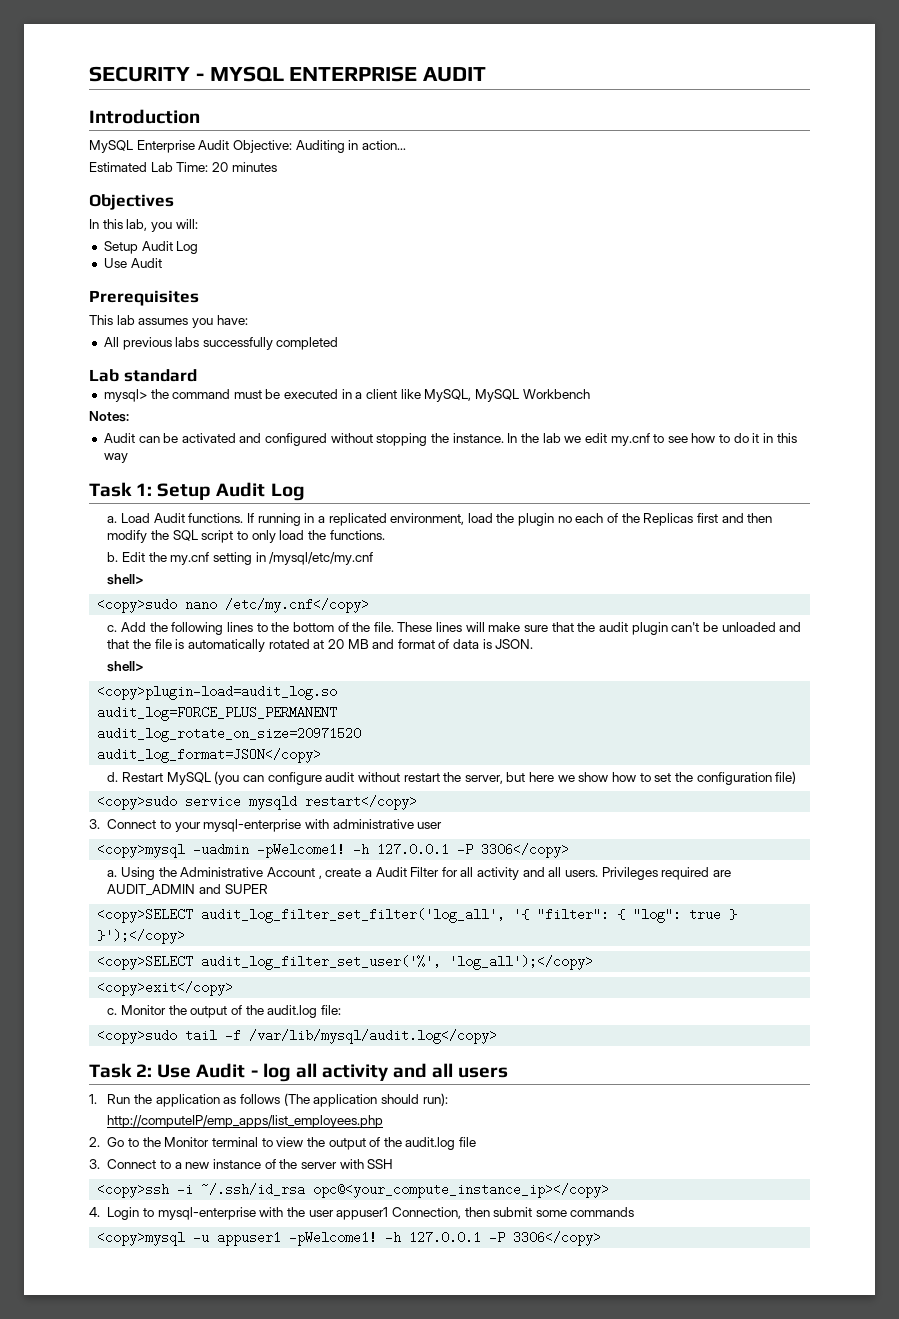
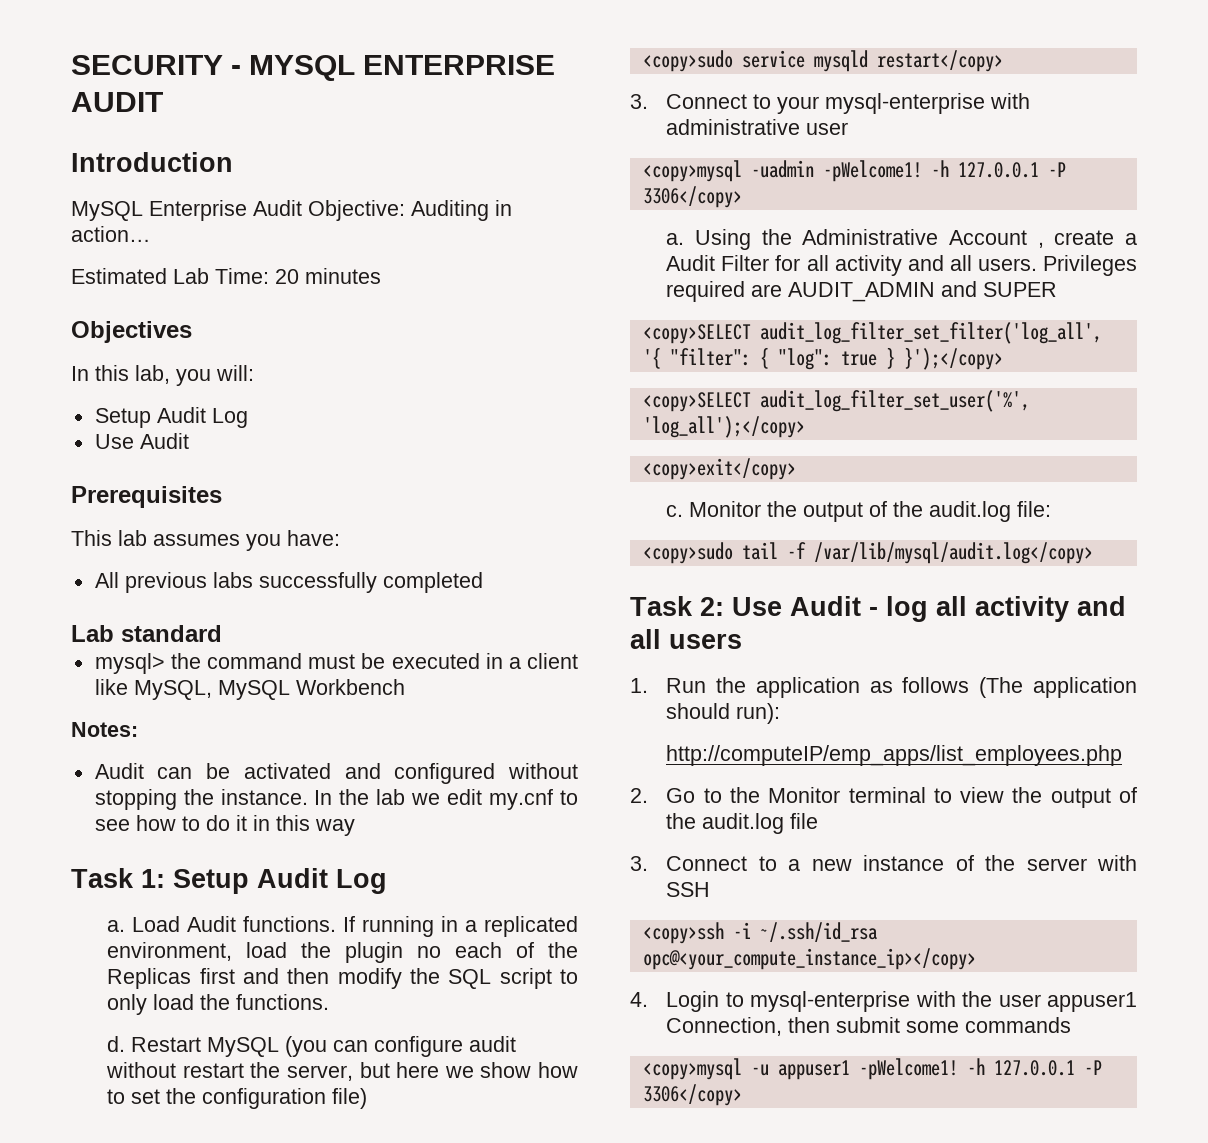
[107,552,374,565] [107,574,145,585] [97,598,370,613] [107,622,802,635] [107,639,534,652] [107,661,145,672] [97,685,338,700] [97,706,338,721] [97,727,362,742] [97,748,322,763] // b. Edit the my.cnf setting in /mysql/etc/my.cnf // shell> // <copy>sudo nano /etc/my.cnf</copy> // c. Add the following lines to the bottom of the file. These lines will make sure that the audit plugin can't be unloaded and that the file is automatically rotated at 20 MB and format of data is JSON. // shell> // <copy>plugin-load=audit_log.so // audit_log=FORCE_PLUS_PERMANENT // audit_log_rotate_on_size=20971520 // audit_log_format=JSON</copy> -> (330, 1002) none

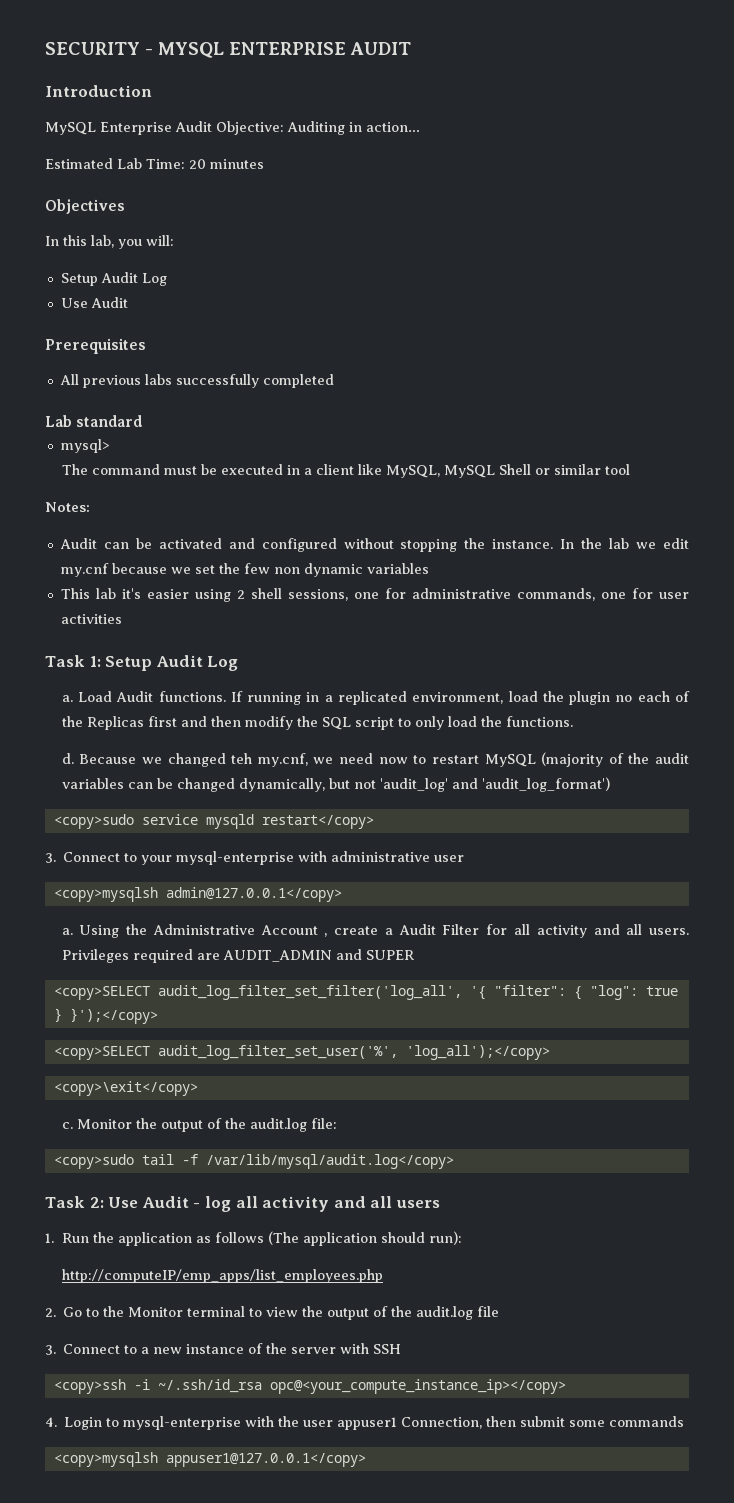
[71,530,340,551] // This lab assumes you have: -> (146, 346) none
[170,653,201,669] the -> [61,464,88,475] // The
[295,679,405,695] Workbench -> [498,464,630,475] Shell or similar tool
[560,790,579,805] [94,815,355,836] to see how to do it in this way -> [111,563,429,577] [60,588,689,602] [60,614,122,624] because we set the few non dynamic variables // This lab it's easier using 2 shell sessions, one for administrative commands, one for user activities
[131,1036,517,1057] [106,1062,578,1081] [107,1088,368,1109] Restart MySQL (you can configure audit without restart the server, but here we show how to set the configuration file) -> [79,752,689,767] [61,777,610,792] Because we changed teh my.cnf, we need now to restart MySQL (majority of the audit variables can be changed dynamically, but not 'audit_log' and 'audit_log_format')
[642,160,1066,182] [642,186,742,208] <copy>mysql -uadmin -pWelcome1! -h 127.0.0.1 -P 3306</copy> -> [53,887,342,902] <copy>mysqlsh admin@127.0.0.1</copy>
[642,458,796,480] <copy>exit</copy> -> [53,1081,198,1096] <copy>\exit</copy>
[642,1058,1102,1080] [642,1084,742,1106] <copy>mysql -u appuser1 -pWelcome1! -h 127.0.0.1 -P 3306</copy> -> [53,1452,366,1467] <copy>mysqlsh appuser1@127.0.0.1</copy>

